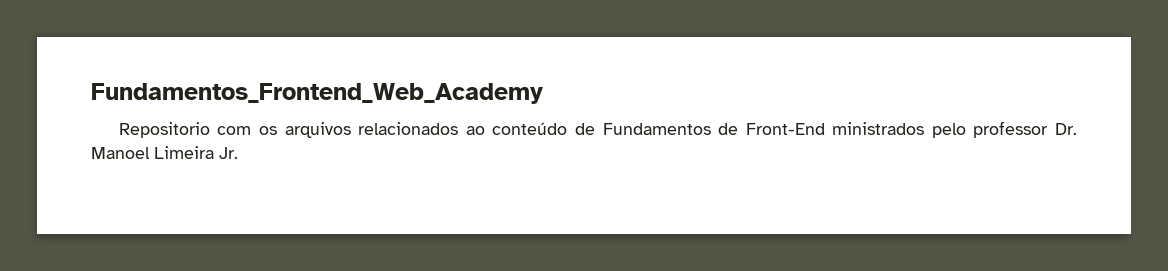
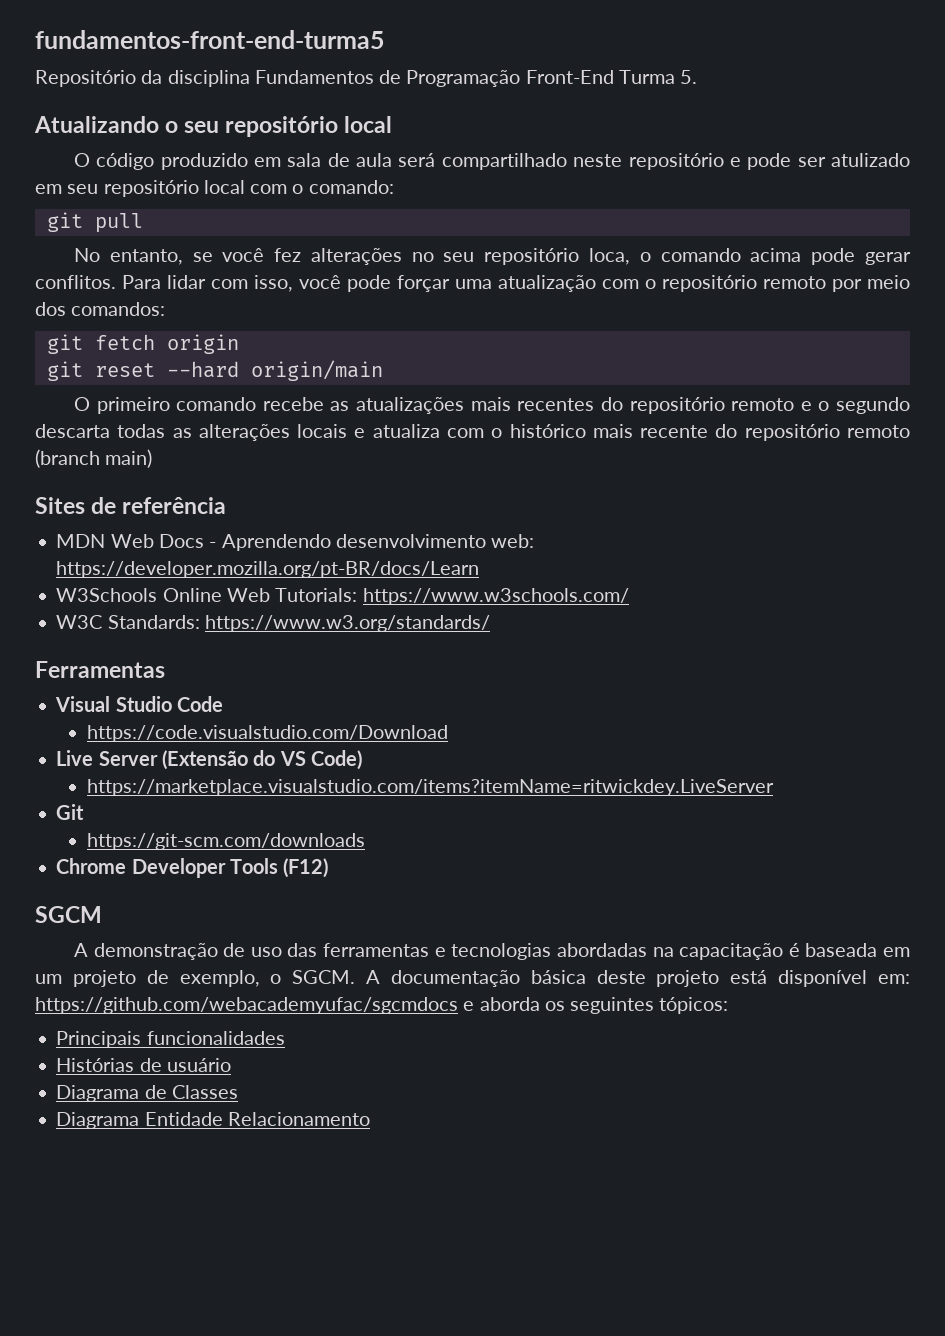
[91,83,543,104] [118,121,1077,138] [91,146,238,159] Fundamentos_Frontend_Web_Academy // Repositorio com os arquivos relacionados ao conteúdo de Fundamentos de Front-End ministrados pelo professor Dr. Manoel Limeira Jr. -> [35,30,385,49] [35,70,698,87] [34,116,393,137] [73,153,911,170] [35,180,394,197] [46,212,143,233] [73,248,912,265] [35,275,910,292] [35,302,166,316] [46,334,239,354] [46,360,383,381] [73,397,910,414] [35,424,911,441] [35,449,153,468] [35,497,227,514] [56,534,535,551] [56,561,480,578] [56,588,629,605] [56,615,490,632] [35,661,165,678] [55,696,223,712] [86,725,448,742] [56,750,362,770] [86,779,774,796] [56,804,85,820] [86,833,365,850] [56,858,329,878] [35,906,102,923] [73,943,910,960] [35,970,910,987] [35,997,729,1014] [56,1031,285,1048] [56,1058,231,1072] [56,1085,238,1102] [56,1112,370,1129] fundamentos-front-end-turma5 // Repositório da disciplina Fundamentos de Programação Front-End Turma 5. // Atualizando o seu repositório local // O código produzido em sala de aula será compartilhado neste repositório e pode ser atulizado em seu repositório local com o comando: // git pull // No entanto, se você fez alterações no seu repositório loca, o comando acima pode gerar conflitos. Para lidar com isso, você pode forçar uma atualização com o repositório remoto por meio dos comandos: // git fetch origin // git reset --hard origin/main // O primeiro comando recebe as atualizações mais recentes do repositório remoto e o segundo descarta todas as alterações locais e atualiza com o histórico mais recente do repositório remoto (branch main) // Sites de referência // MDN Web Docs - Aprendendo desenvolvimento web: https://developer.mozilla.org/pt-BR/docs/Learn // W3Schools Online Web Tutorials: https://www.w3schools.com/ // W3C Standards: https://www.w3.org/standards/ // Ferramentas // Visual Studio Code // https://code.visualstudio.com/Download // Live Server (Extensão do VS Code) // https://marketplace.visualstudio.com/items?itemName=ritwickdey.LiveServer // Git // https://git-scm.com/downloads // Chrome Developer Tools (F12) // SGCM // A demonstração de uso das ferramentas e tecnologias abordadas na capacitação é baseada em um projeto de exemplo, o SGCM. A documentação básica deste projeto está disponível em: https://github.com/webacademyufac/sgcmdocs e aborda os seguintes tópicos: // Principais funcionalidades // Histórias de usuário // Diagrama de Classes // Diagrama Entidade Relacionamento

